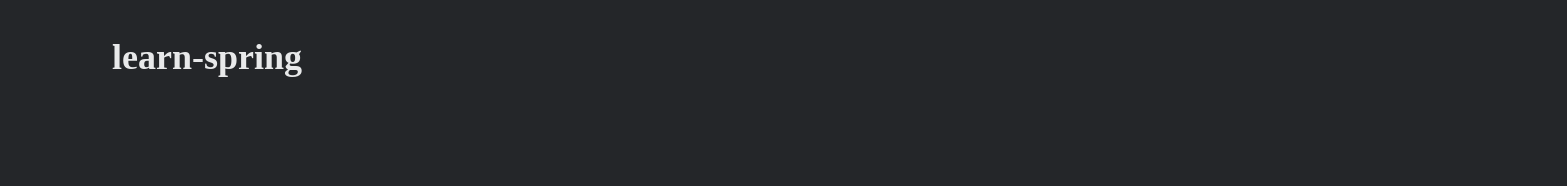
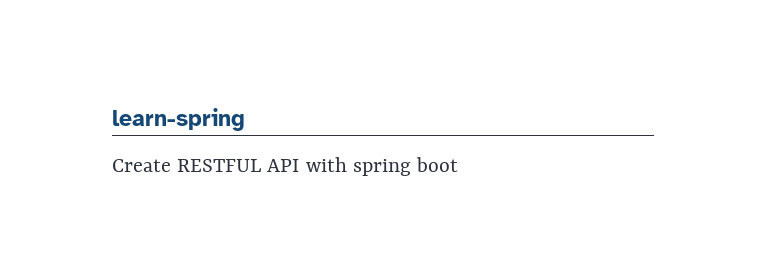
(302, 60) none -> [112,157,459,176] // Create RESTFUL API with spring boot

